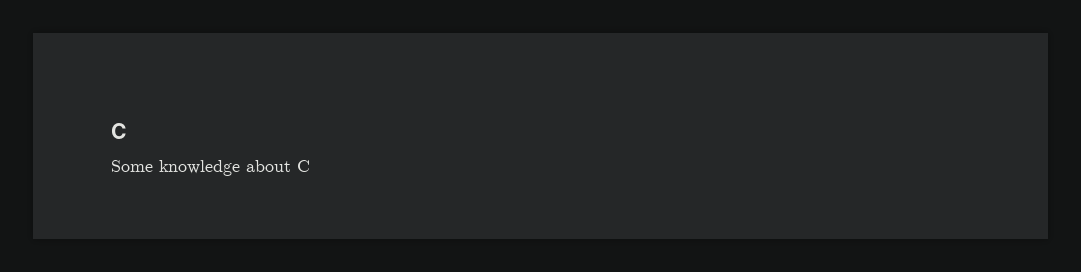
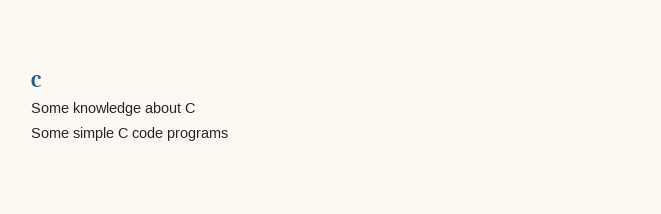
(310, 166) none -> [31,127,228,141] // Some simple C code programs

